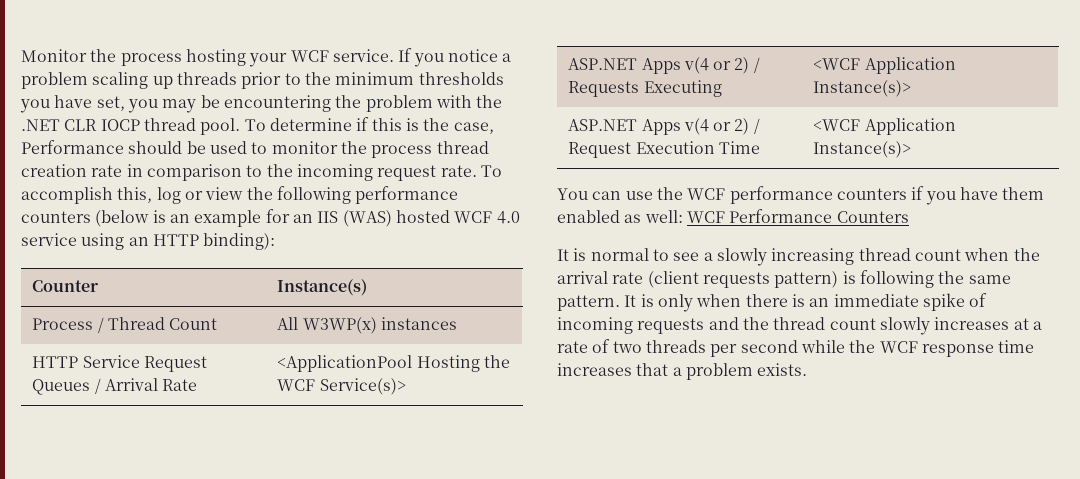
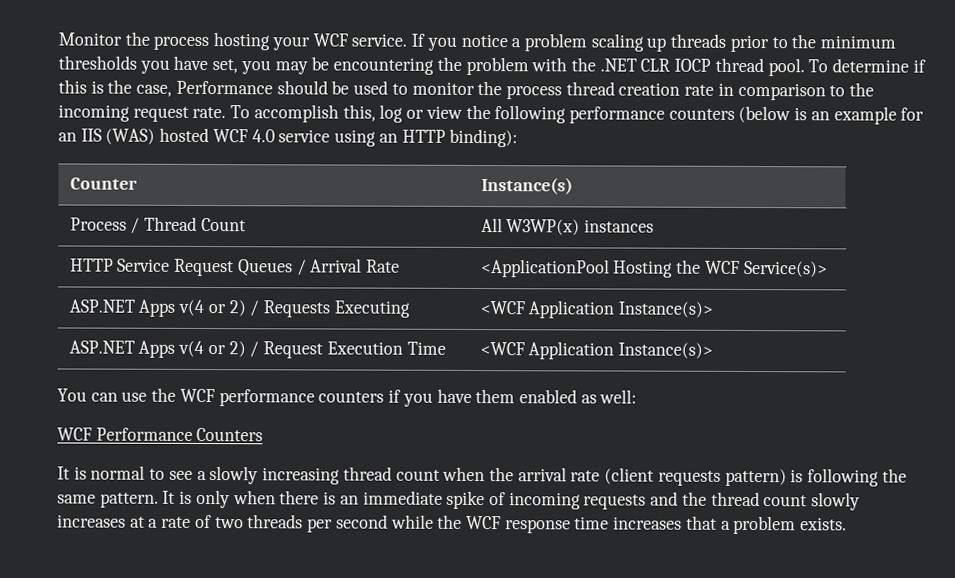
(683, 216) none -> (638, 396) //

